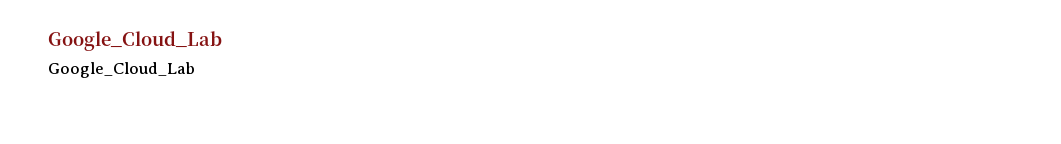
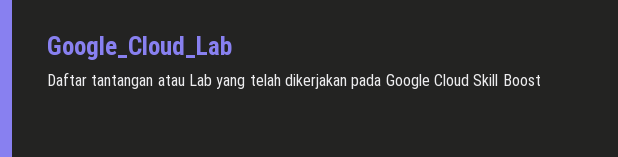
[48,62,195,78] Google_Cloud_Lab -> [47,72,541,89] Daftar tantangan atau Lab yang telah dikerjakan pada Google Cloud Skill Boost

